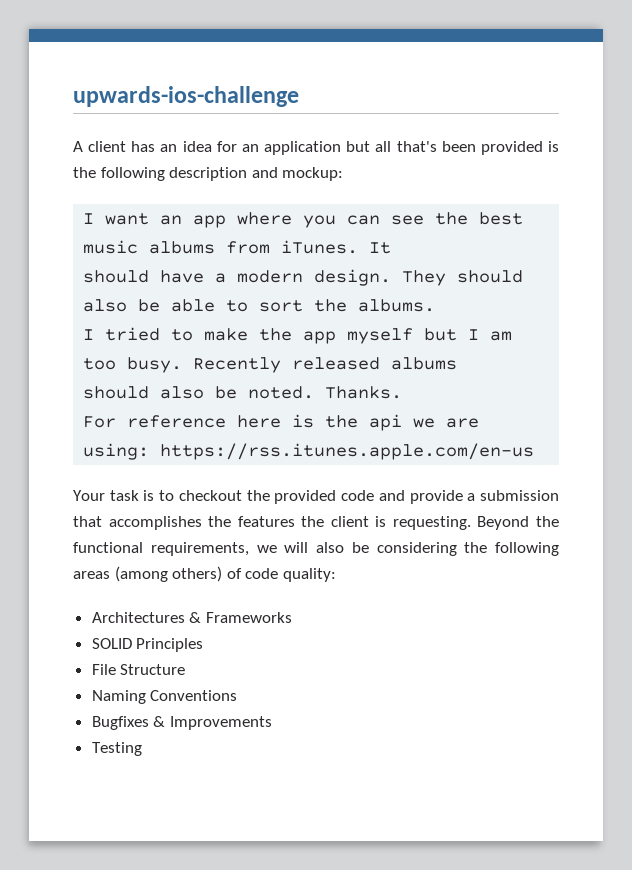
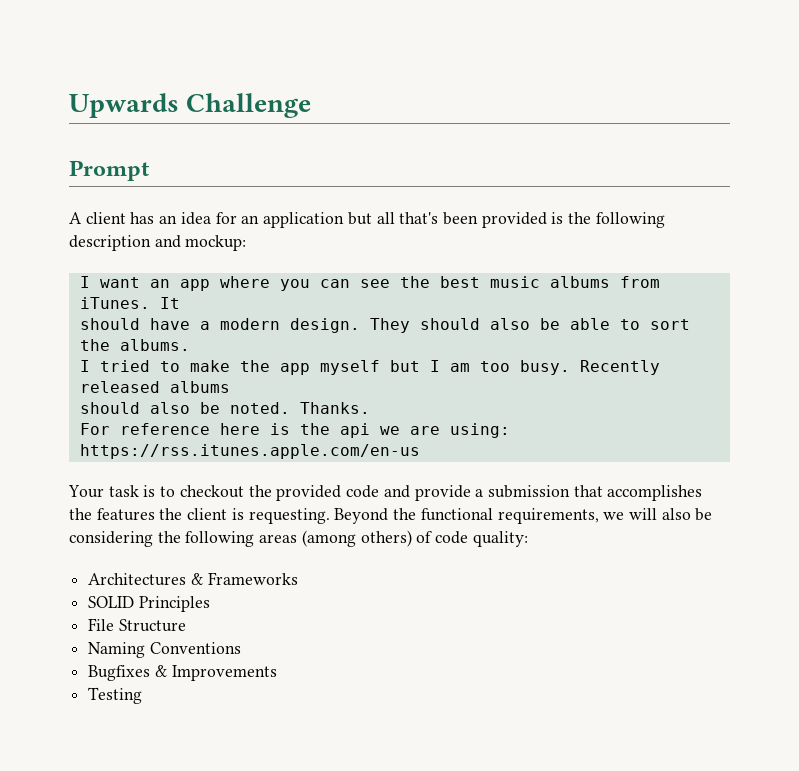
[73,86,299,107] upwards-ios-challenge -> [69,93,312,118] [69,160,150,181] Upwards Challenge // Prompt

